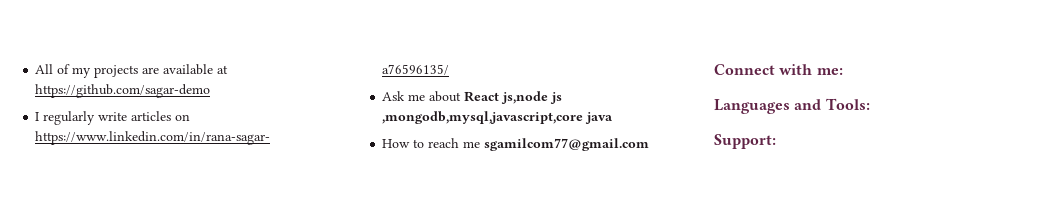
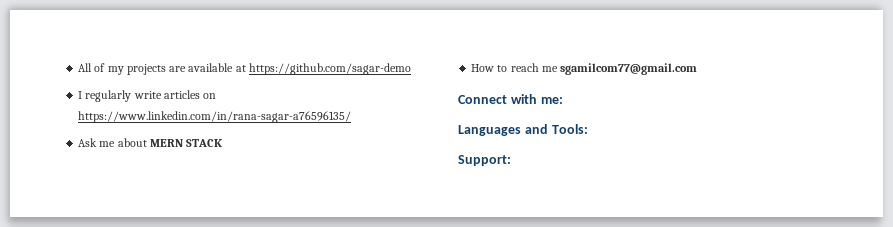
[464,91,563,104] [382,111,614,124] React js,node js ,mongodb,mysql,javascript,core java -> [149,139,224,147] MERN STACK

